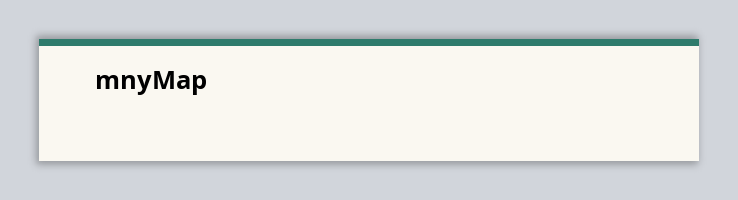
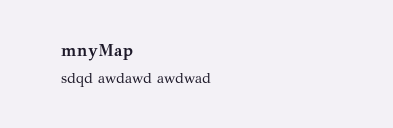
(207, 83) none -> [61,73,211,87] // sdqd awdawd awdwad

